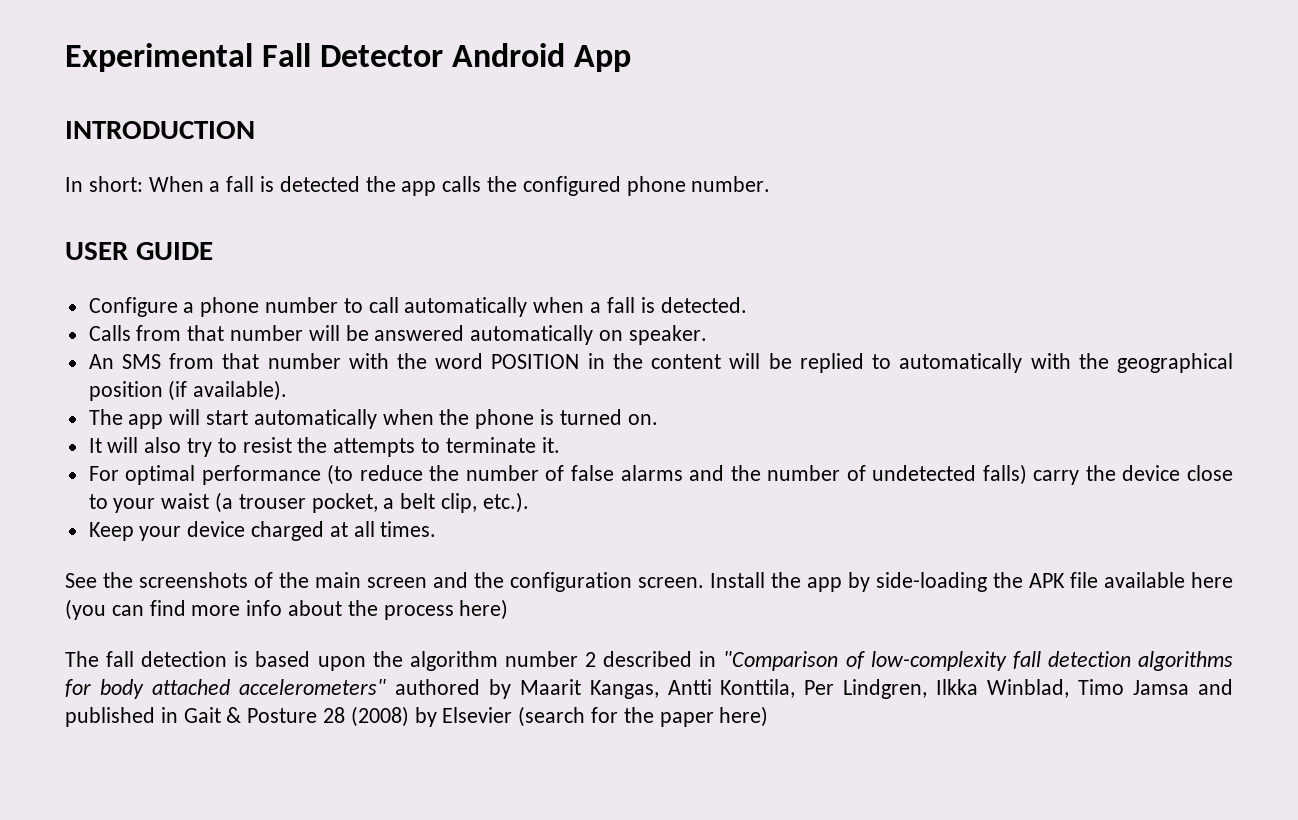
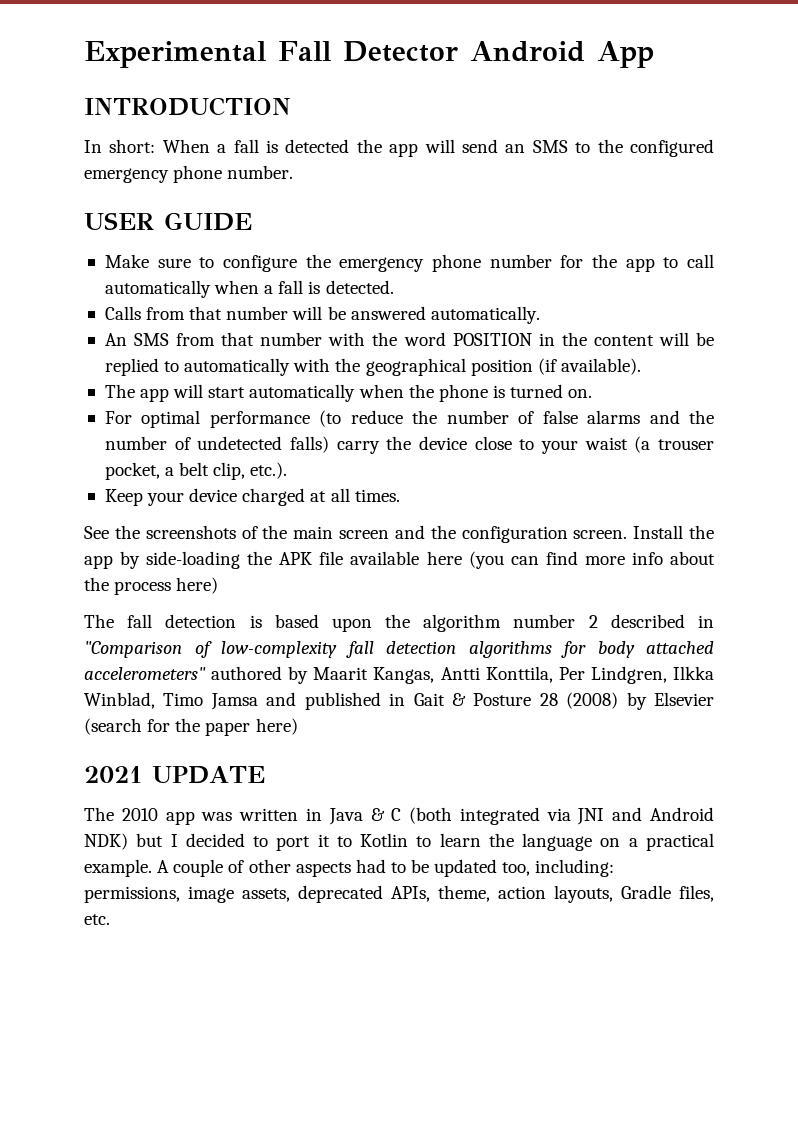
[442,176,482,192] calls -> [424,139,591,153] will send an SMS to
(621, 186) none -> [84,168,169,183] emergency
[88,297,339,317] Configure a phone number -> [104,254,655,272] Make sure to configure the emergency phone number for the app
[470,325,707,345] automatically on speaker. -> [430,306,540,324] automatically.
[88,437,560,457] // It will also try to resist the attempts to terminate it. -> (593, 393) none
(769, 716) none -> [84,766,265,784] [84,807,714,825] [84,833,714,851] [84,859,615,877] [84,885,714,903] [84,914,110,925] // 2021 UPDATE // The 2010 app was written in Java & C (both integrated via JNI and Android NDK) but I decided to port it to Kotlin to learn the language on a practical example. A couple of other aspects had to be updated too, including: permissions, image assets, deprecated APIs, theme, action layouts, Gradle files, etc.

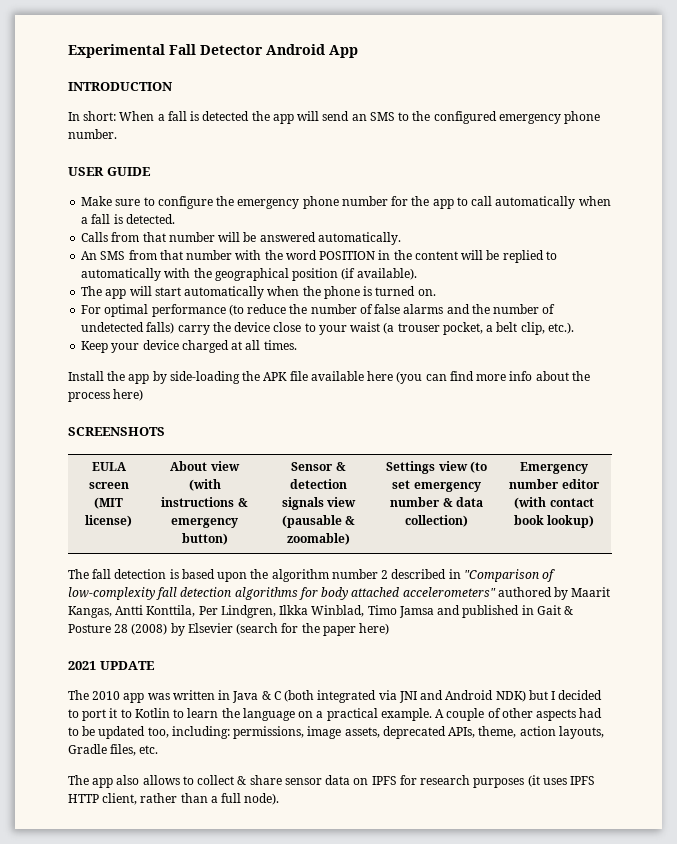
[84,525,628,543] See the screenshots of the main screen and the configuration screen. -> (297, 345) none
(219, 585) none -> [68,427,165,436] [91,462,127,471] [88,482,129,489] [94,497,123,509] [85,515,132,527] [170,461,240,471] [188,479,221,491] [161,497,248,507] [171,518,238,528] [181,533,228,545] [291,462,346,471] [290,479,347,489] [281,497,357,510] [281,515,356,528] [287,533,350,545] [386,461,487,474] [392,480,481,492] [390,497,483,507] [405,515,468,527] [520,462,588,474] [509,479,600,489] [514,497,594,509] [513,515,595,528] // SCREENSHOTS // EULA screen (MIT license) | About view (with instructions & emergency button) | Sensor & detection signals view (pausable & zoomable) | Settings view (to set emergency number & data collection) | Emergency number editor (with contact book lookup)
(110, 919) none -> [68,775,596,788] [68,793,280,805] // The app also allows to collect & share sensor data on IPFS for research purposes (it uses IPFS HTTP client, rather than a full node).

